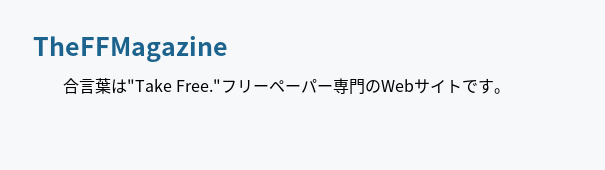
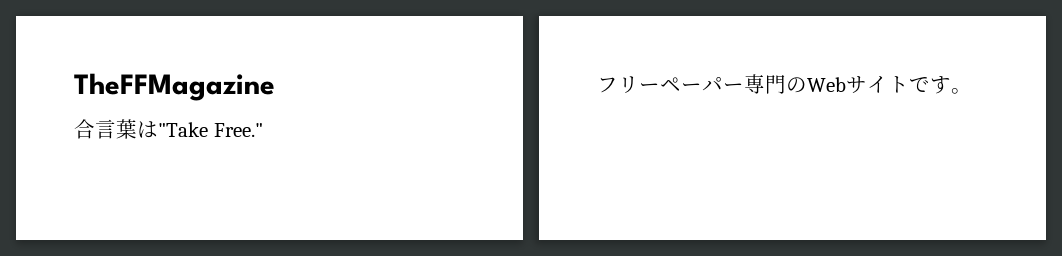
(222, 85) none -> (263, 130) //

